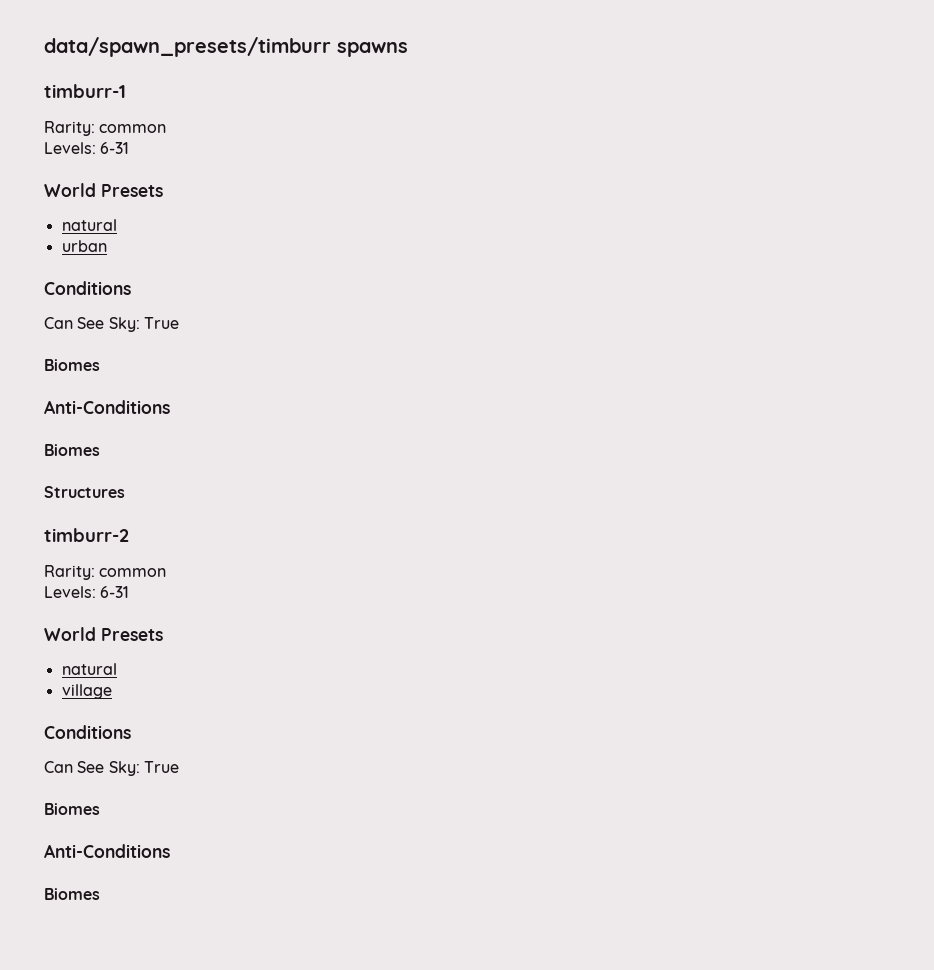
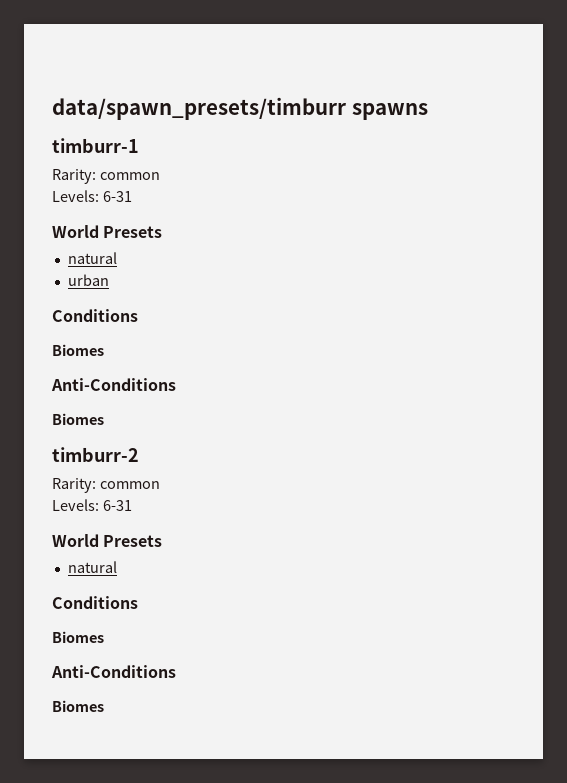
[44,317,179,332] [44,359,100,371] [44,400,170,414] [44,444,100,456] [44,486,125,498] // Can See Sky: True // Biomes // Anti-Conditions // Biomes // Structures -> [52,344,104,356] [51,378,176,391] [52,413,104,425] // Biomes // Anti-Conditions // Biomes
[61,684,112,699] [44,725,131,739] [44,761,179,776] // village // Conditions // Can See Sky: True -> [52,596,138,609] // Conditions

